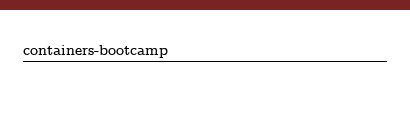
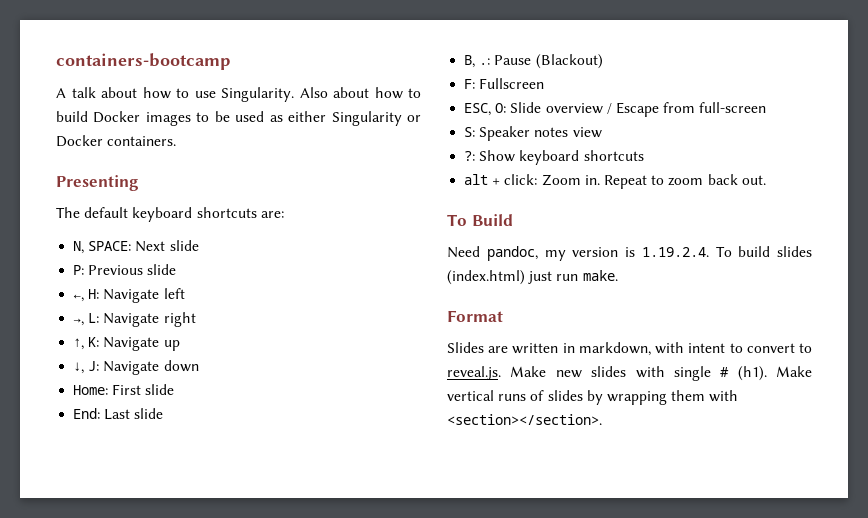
(168, 51) none -> [56,87,421,102] [56,111,422,126] [56,135,177,147] [56,175,139,191] [56,207,284,222] [73,240,199,254] [73,264,177,275] [73,288,185,303] [73,312,196,327] [73,337,180,351] [73,360,199,375] [73,384,175,395] [73,408,164,420] [464,54,603,69] [464,78,545,89] [464,102,767,117] [464,126,602,141] [464,150,644,165] [464,174,766,189] [447,214,513,226] [447,246,812,261] [447,270,618,285] [447,310,503,322] [447,342,812,356] [447,366,812,381] [447,390,739,405] [447,414,602,425] // A talk about how to use Singularity. Also about how to build Docker images to be used as either Singularity or Docker containers. // Presenting // The default keyboard shortcuts are: // N, SPACE: Next slide // P: Previous slide // ←, H: Navigate left // →, L: Navigate right // ↑, K: Navigate up // ↓, J: Navigate down // Home: First slide // End: Last slide // B, .: Pause (Blackout) // F: Fullscreen // ESC, O: Slide overview / Escape from full-screen // S: Speaker notes view // ?: Show keyboard shortcuts // alt + click: Zoom in. Repeat to zoom back out. // To Build // Need pandoc, my version is 1.19.2.4. To build slides (index.html) just run make. // Format // Slides are written in markdown, with intent to convert to reveal.js. Make new slides with single # (h1). Make vertical runs of slides by wrapping them with <section></section>.

